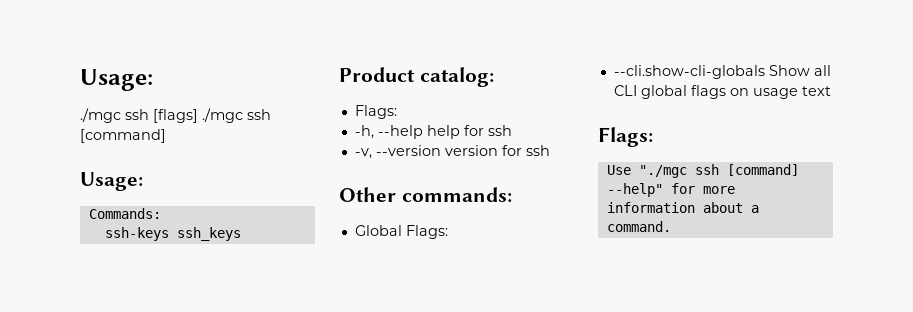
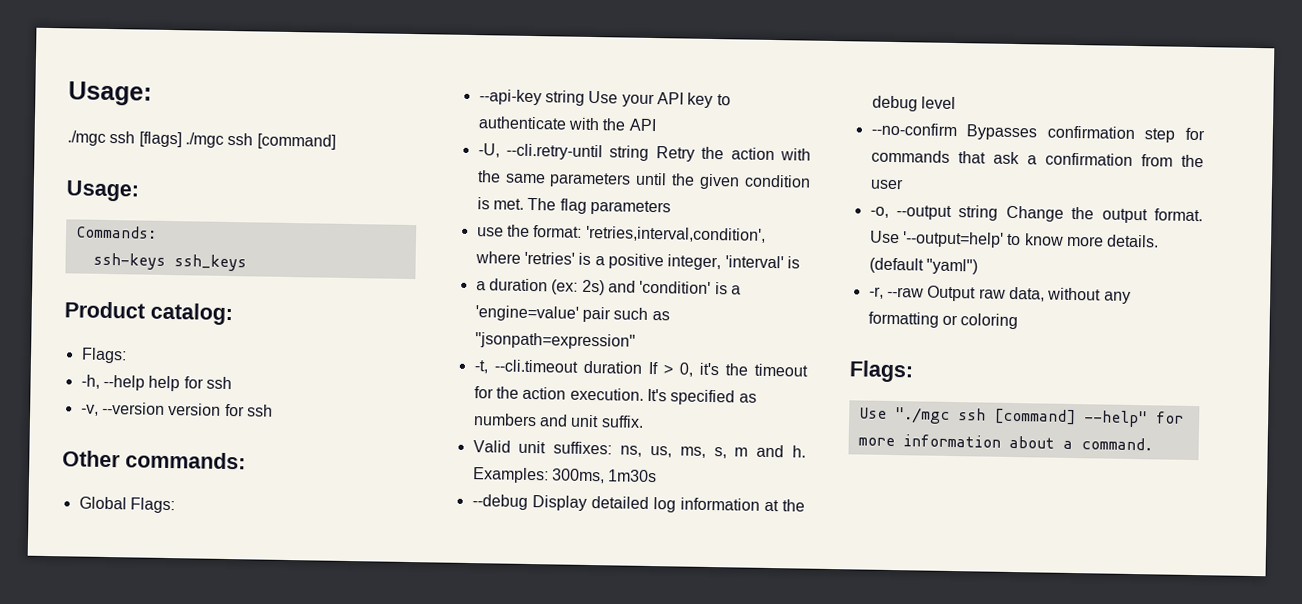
[613,65,831,79] [613,85,831,99] --cli.show-cli-globals Show all CLI global flags on usage text -> [478,89,731,109] [477,116,657,132] [477,143,811,162] [476,170,811,190] [476,197,671,216] [476,224,766,243] [474,251,800,271] [475,278,741,296] [474,305,670,323] [474,332,636,350] [473,359,808,377] [473,386,757,406] [472,413,644,428] [472,440,806,459] [471,467,658,484] [471,494,805,513] [871,95,956,112] [870,122,1205,143] [870,149,1204,168] [869,178,904,190] [869,205,1203,224] [869,230,1160,248] [868,257,978,275] [868,285,1131,304] [867,311,1019,330] --api-key string Use your API key to authenticate with the API // -U, --cli.retry-until string Retry the action with the same parameters until the given condition is met. The flag parameters // use the format: 'retries,interval,condition', where 'retries' is a positive integer, 'interval' is // a duration (ex: 2s) and 'condition' is a 'engine=value' pair such as "jsonpath=expression" // -t, --cli.timeout duration If > 0, it's the timeout for the action execution. It's specified as numbers and unit suffix. // Valid unit suffixes: ns, us, ms, s, m and h. Examples: 300ms, 1m30s // --debug Display detailed log information at the debug level // --no-confirm Bypasses confirmation step for commands that ask a confirmation from the user // -o, --output string Change the output format. Use '--output=help' to know more details. (default "yaml") // -r, --raw Output raw data, without any formatting or coloring

